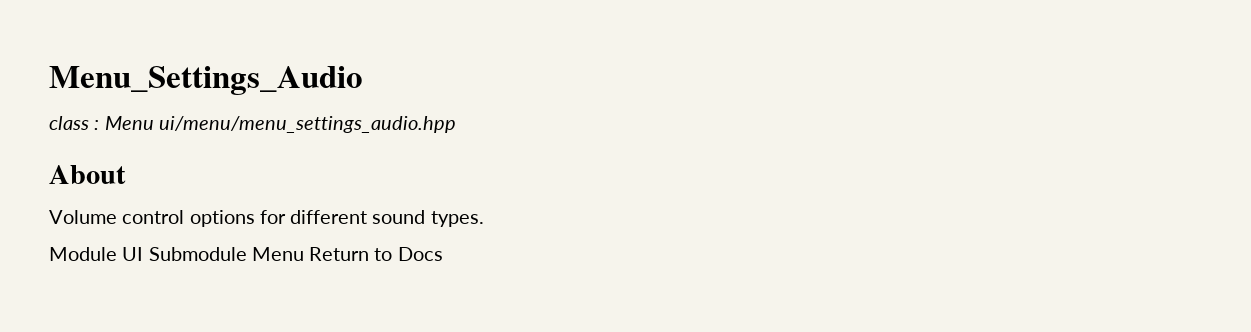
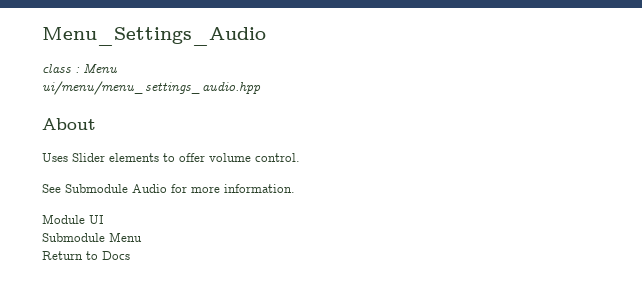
(154, 123) none -> (118, 68) //
[49,210,484,227] Volume control options for different sound types. -> [42,153,300,162] [42,184,295,193] Uses Slider elements to offer volume control. // See Submodule Audio for more information.
(144, 254) none -> (104, 219) //
(304, 254) none -> (142, 237) //

